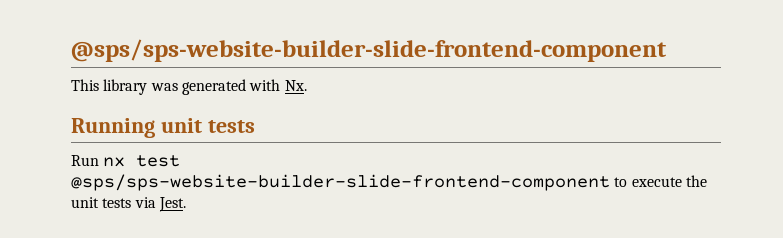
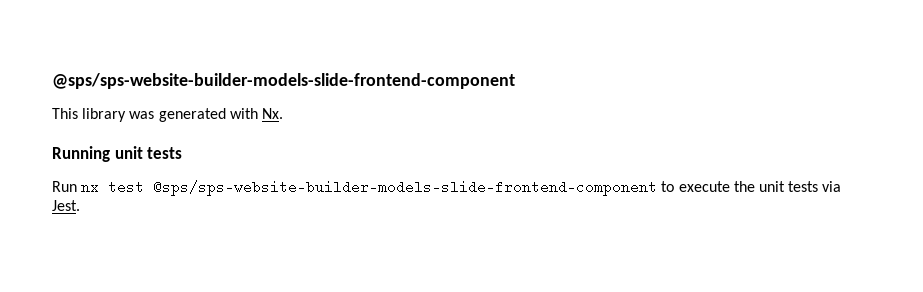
[71,39,667,62] @sps/sps-website-builder-slide-frontend-component -> [52,73,515,89] @sps/sps-website-builder-models-slide-frontend-component
[71,174,610,191] @sps/sps-website-builder-slide-frontend-component -> [153,180,658,196] @sps/sps-website-builder-models-slide-frontend-component

